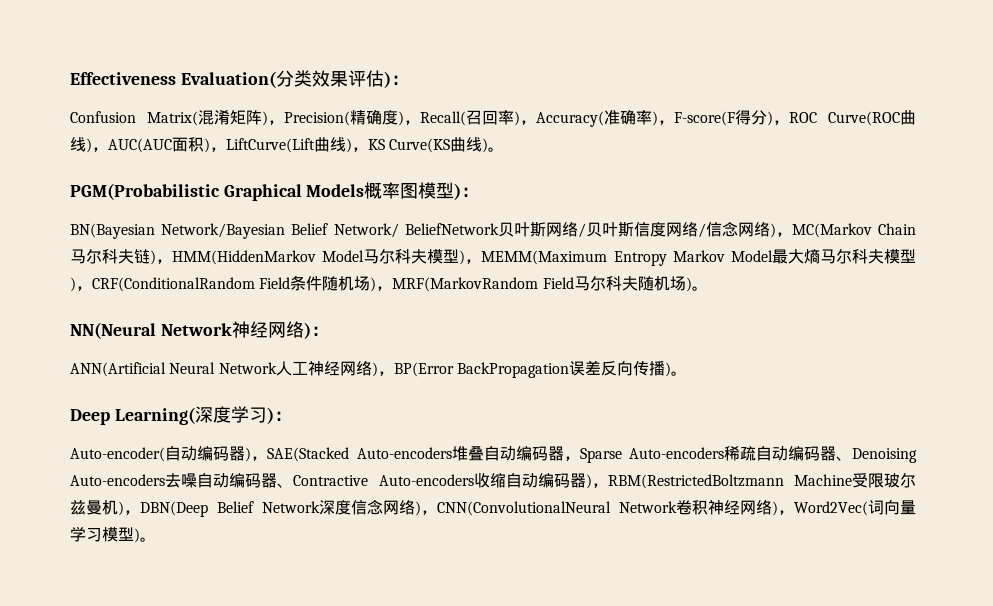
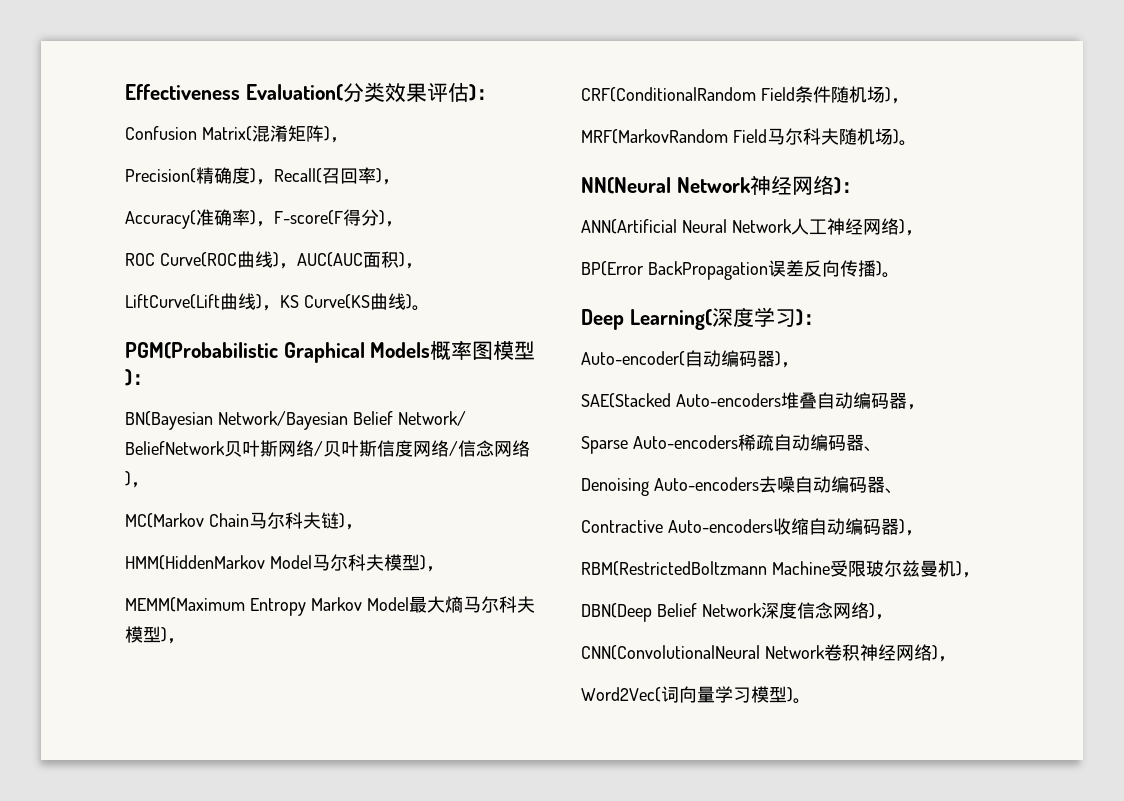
(284, 122) none -> (348, 140) //
(536, 122) none -> (400, 182) //
(789, 122) none -> (403, 224) //
(226, 149) none -> (423, 266) //
(792, 234) none -> (149, 485) //
(172, 261) none -> (363, 527) //
(482, 261) none -> (444, 569) //
(92, 288) none -> (185, 641) //
(393, 288) none -> (909, 101) //
(394, 373) none -> (923, 233) //
(267, 458) none -> (799, 365) //
(580, 458) none -> (925, 407) //
(852, 458) none -> (882, 449) //
(293, 485) none -> (903, 491) //
(608, 485) none -> (923, 533) //
(140, 512) none -> (980, 575) //
(437, 512) none -> (893, 617) //
(794, 512) none -> (956, 659) //

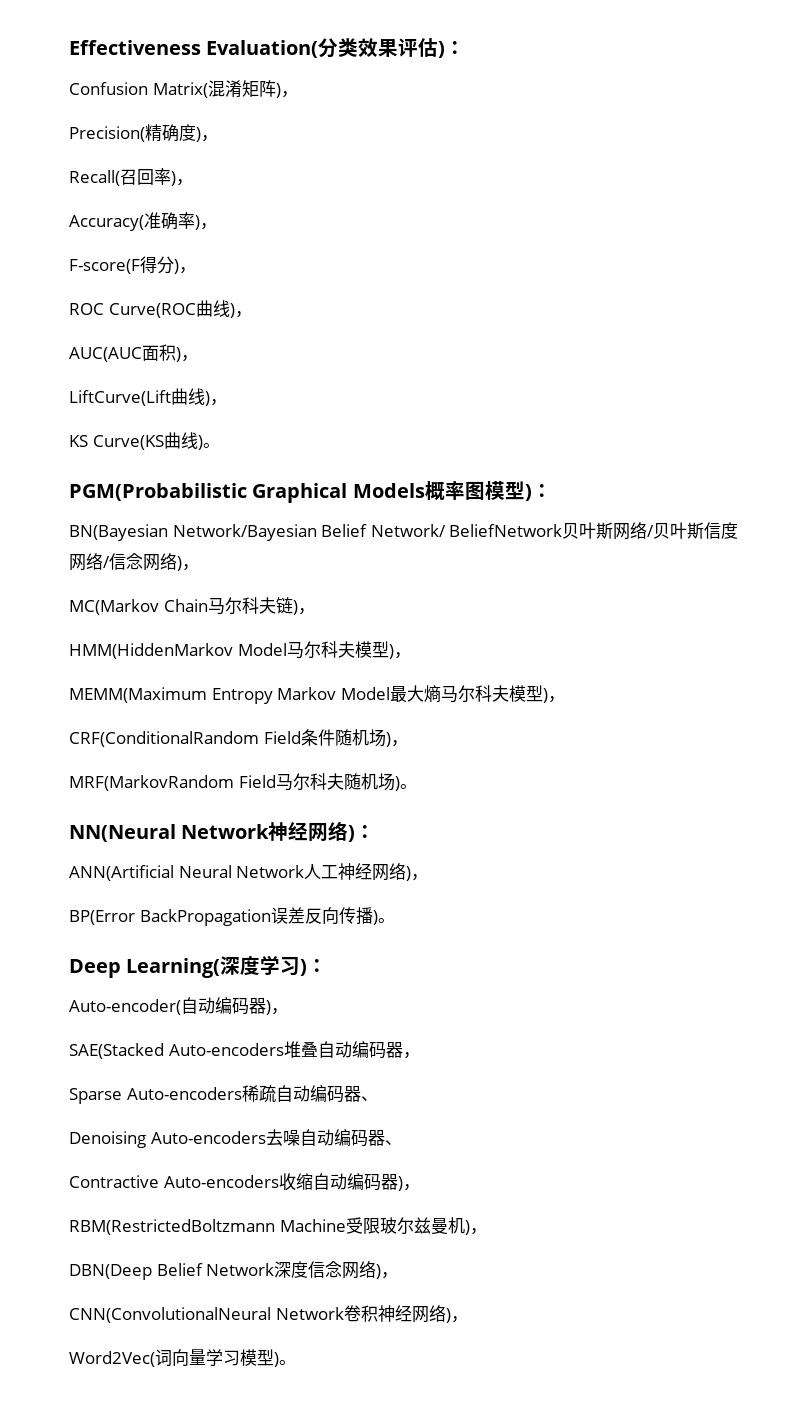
(274, 182) none -> (218, 138) //
(274, 224) none -> (217, 226) //
(297, 266) none -> (252, 314) //
(280, 308) none -> (227, 402) //

